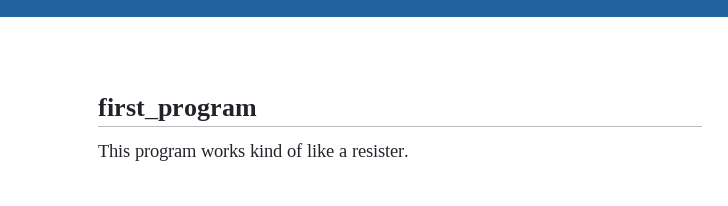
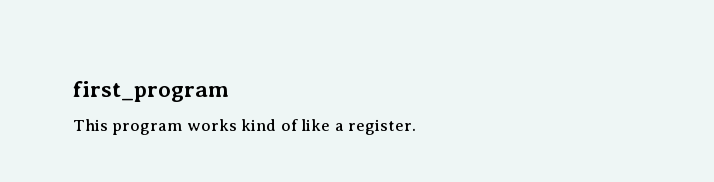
[352,145,409,157] resister. -> [348,119,417,135] register.

